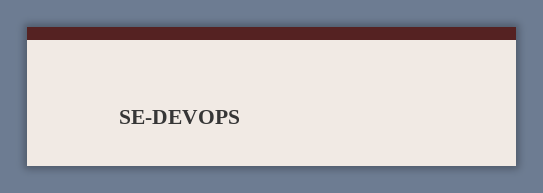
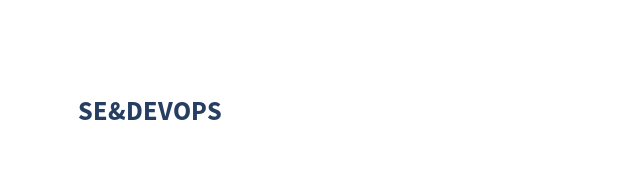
[119,110,240,124] SE-DEVOPS -> [78,102,222,120] SE&DEVOPS

